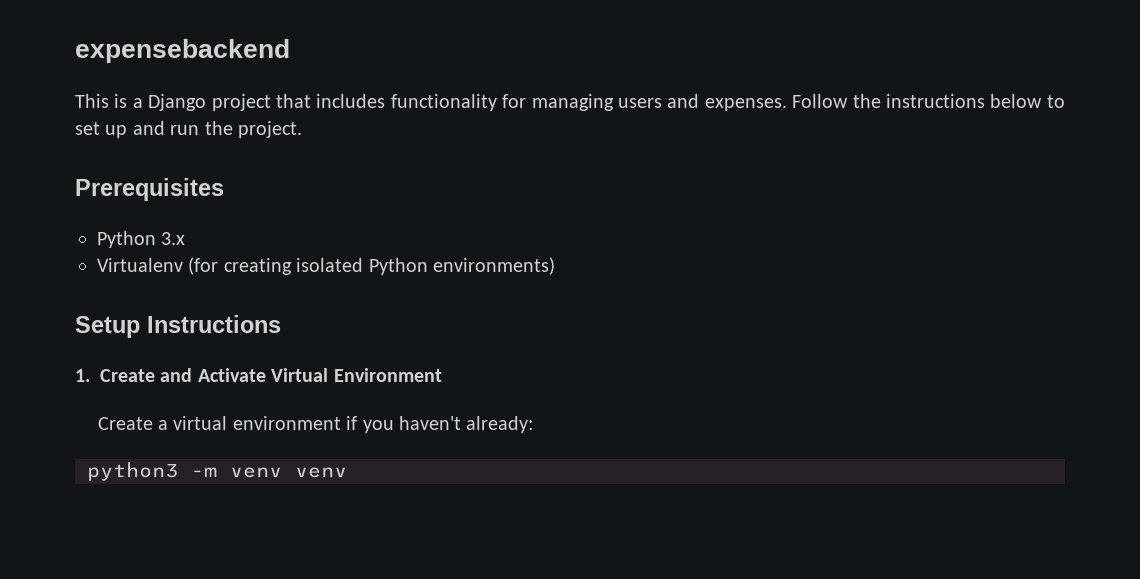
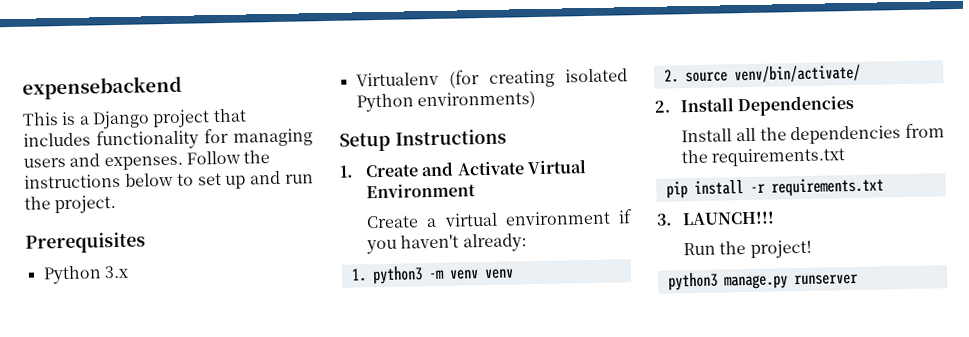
(534, 424) none -> [350,268,367,282] 1.
(347, 472) none -> [663,63,861,84] [654,94,856,117] [681,123,945,145] [681,147,846,167] [665,177,884,199] [656,211,776,226] [683,239,812,259] [667,271,859,291] // 2. source venv/bin/activate/ // 2. Install Dependencies // Install all the dependencies from the requirements.txt // pip install -r requirements.txt // 3. LAUNCH!!! // Run the project! // python3 manage.py runserver

